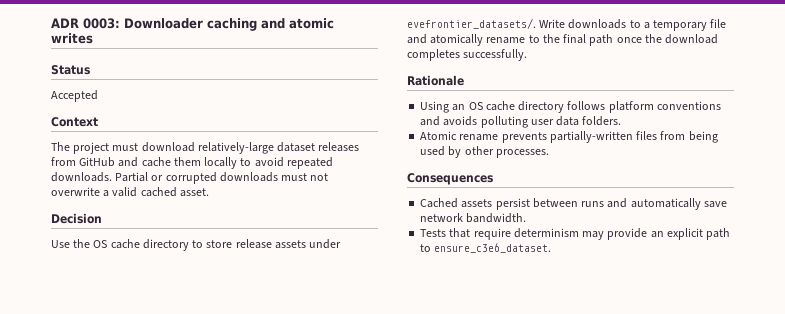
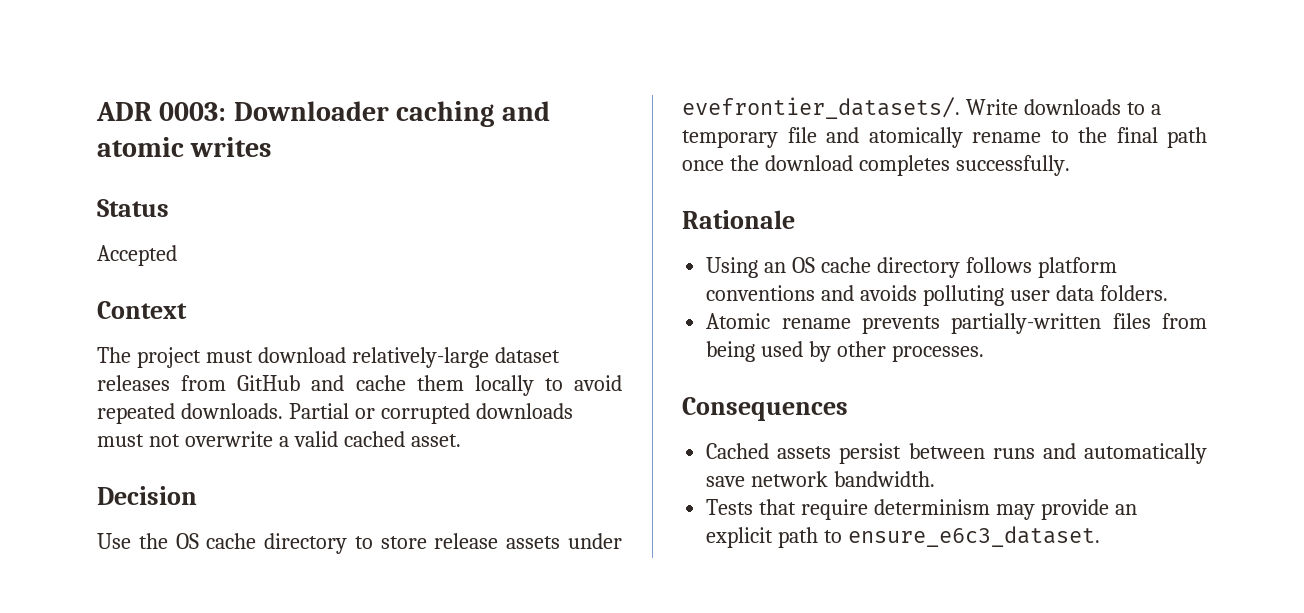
[434,243,552,253] ensure_c3e6_dataset. -> [848,526,1101,547] ensure_e6c3_dataset.

